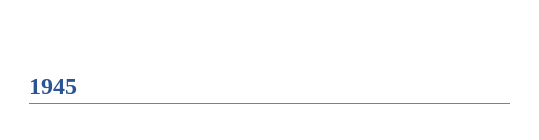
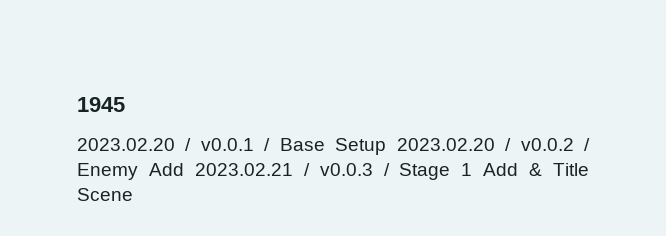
(77, 86) none -> [77,138,590,155] [77,163,589,180] [77,188,133,201] // 2023.02.20 / v0.0.1 / Base Setup 2023.02.20 / v0.0.2 / Enemy Add 2023.02.21 / v0.0.3 / Stage 1 Add & Title Scene

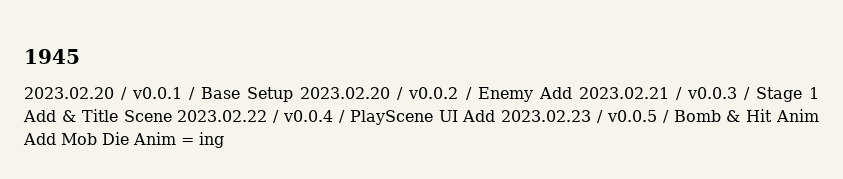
(133, 194) none -> [177,109,820,125] [23,132,224,148] 2023.02.22 / v0.0.4 / PlayScene UI Add 2023.02.23 / v0.0.5 / Bomb & Hit Anim Add Mob Die Anim = ing

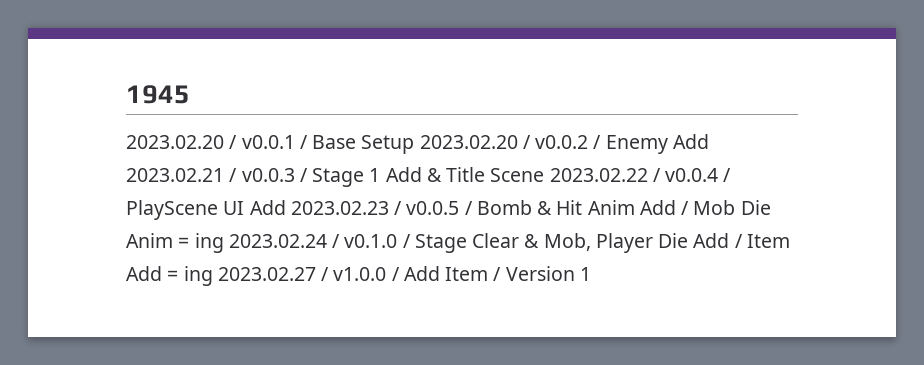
(56, 139) none -> [681,201,690,215] /
(224, 140) none -> [228,233,790,253] [126,266,591,286] 2023.02.24 / v0.1.0 / Stage Clear & Mob, Player Die Add / Item Add = ing 2023.02.27 / v1.0.0 / Add Item / Version 1

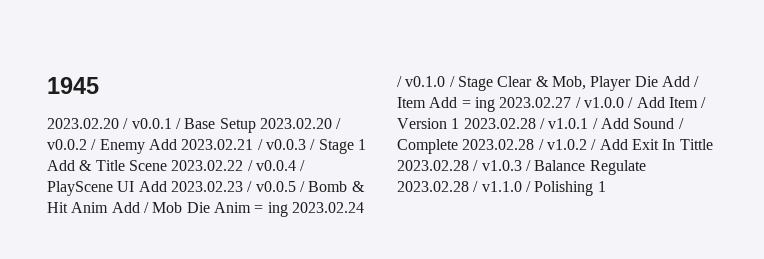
(591, 274) none -> [463,118,684,129] [397,139,713,154] [397,160,646,175] [397,181,606,196] 2023.02.28 / v1.0.1 / Add Sound / Complete 2023.02.28 / v1.0.2 / Add Exit In Tittle 2023.02.28 / v1.0.3 / Balance Regulate 2023.02.28 / v1.1.0 / Polishing 1

